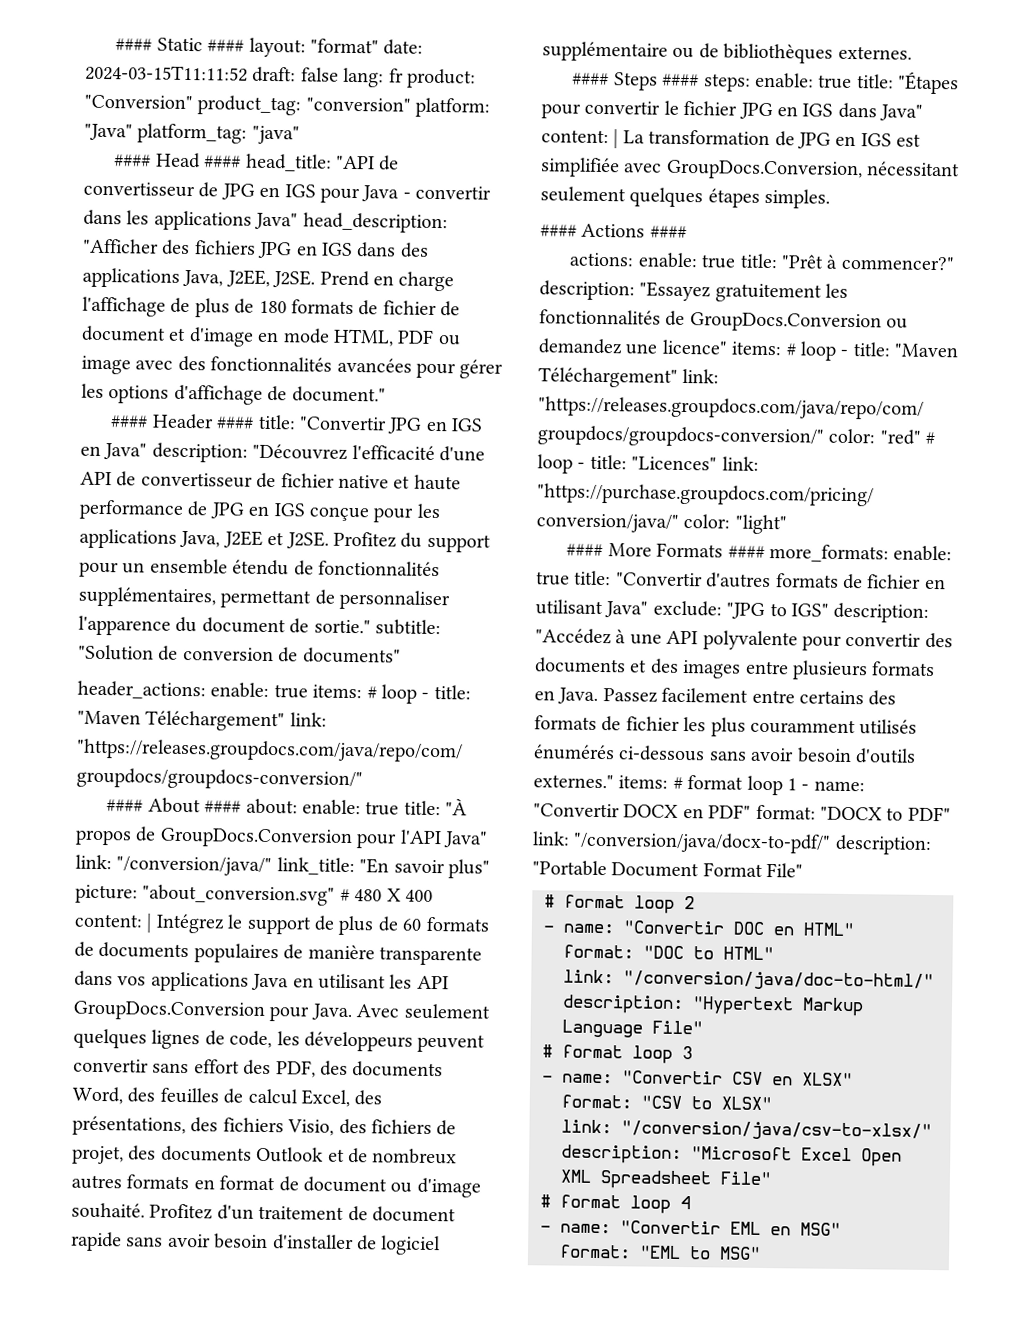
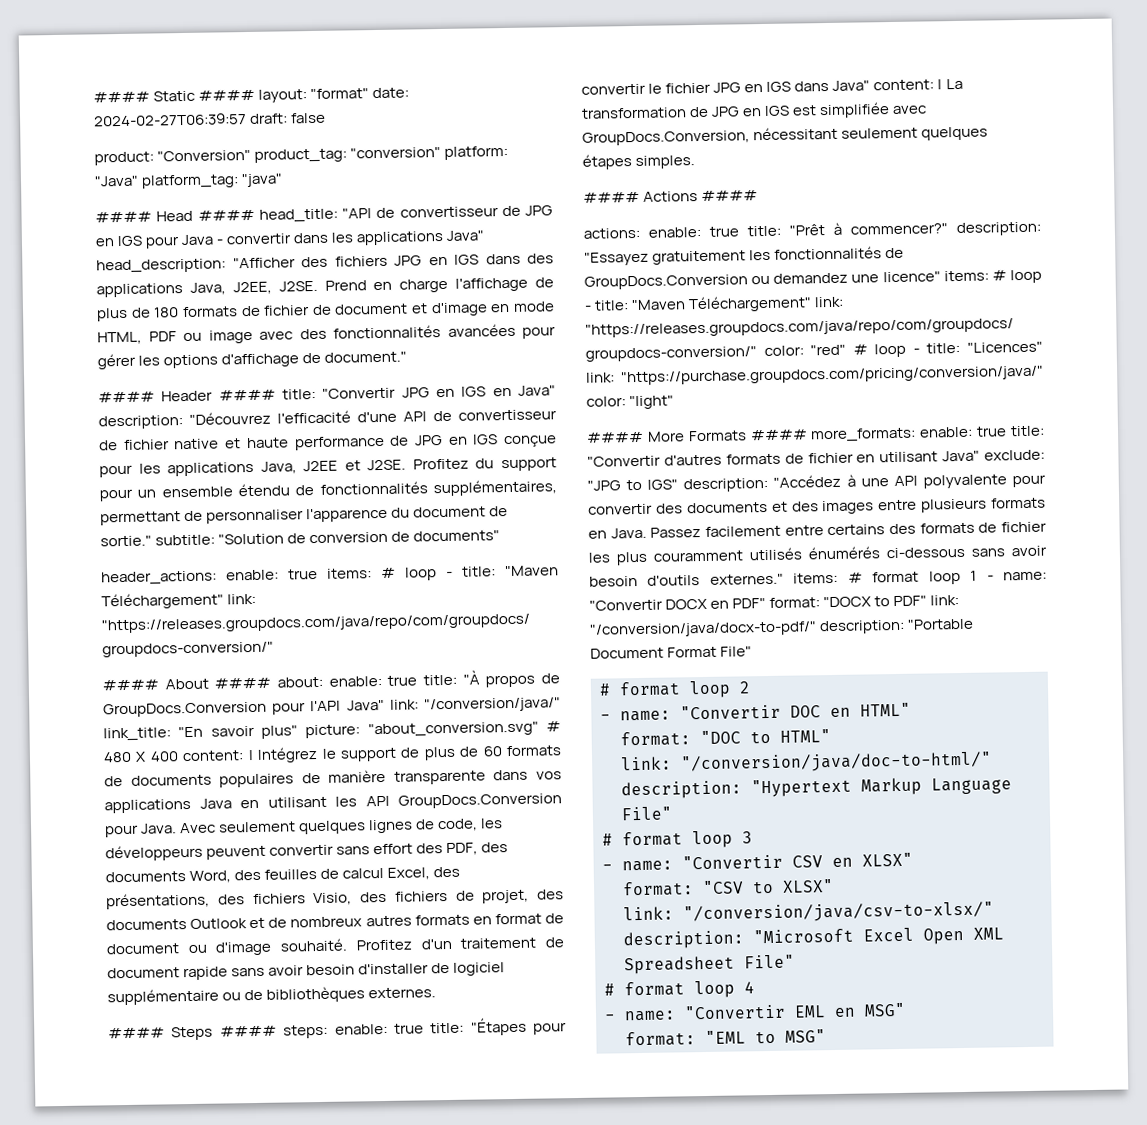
[85,64,248,82] 2024-03-15T11:11:52 -> [93,113,247,127] 2024-02-27T06:39:57
[343,67,404,88] lang: fr -> (327, 118) //

